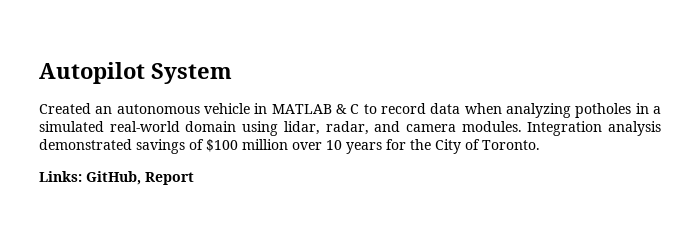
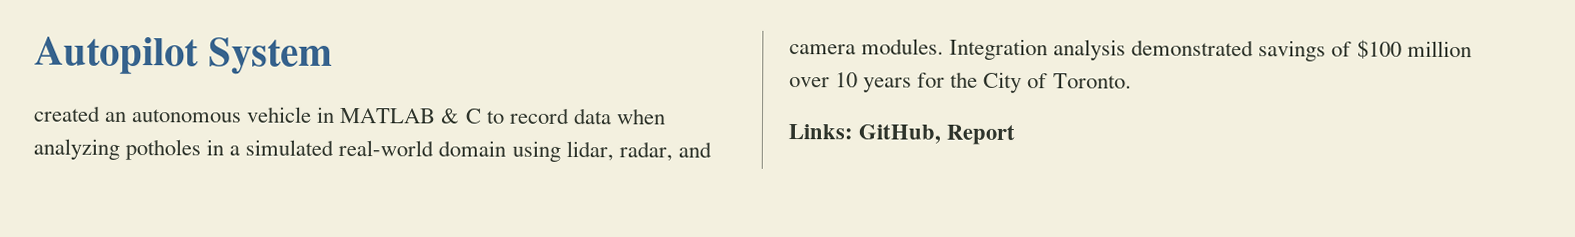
[39,103,91,114] Created -> [33,105,101,122] created

